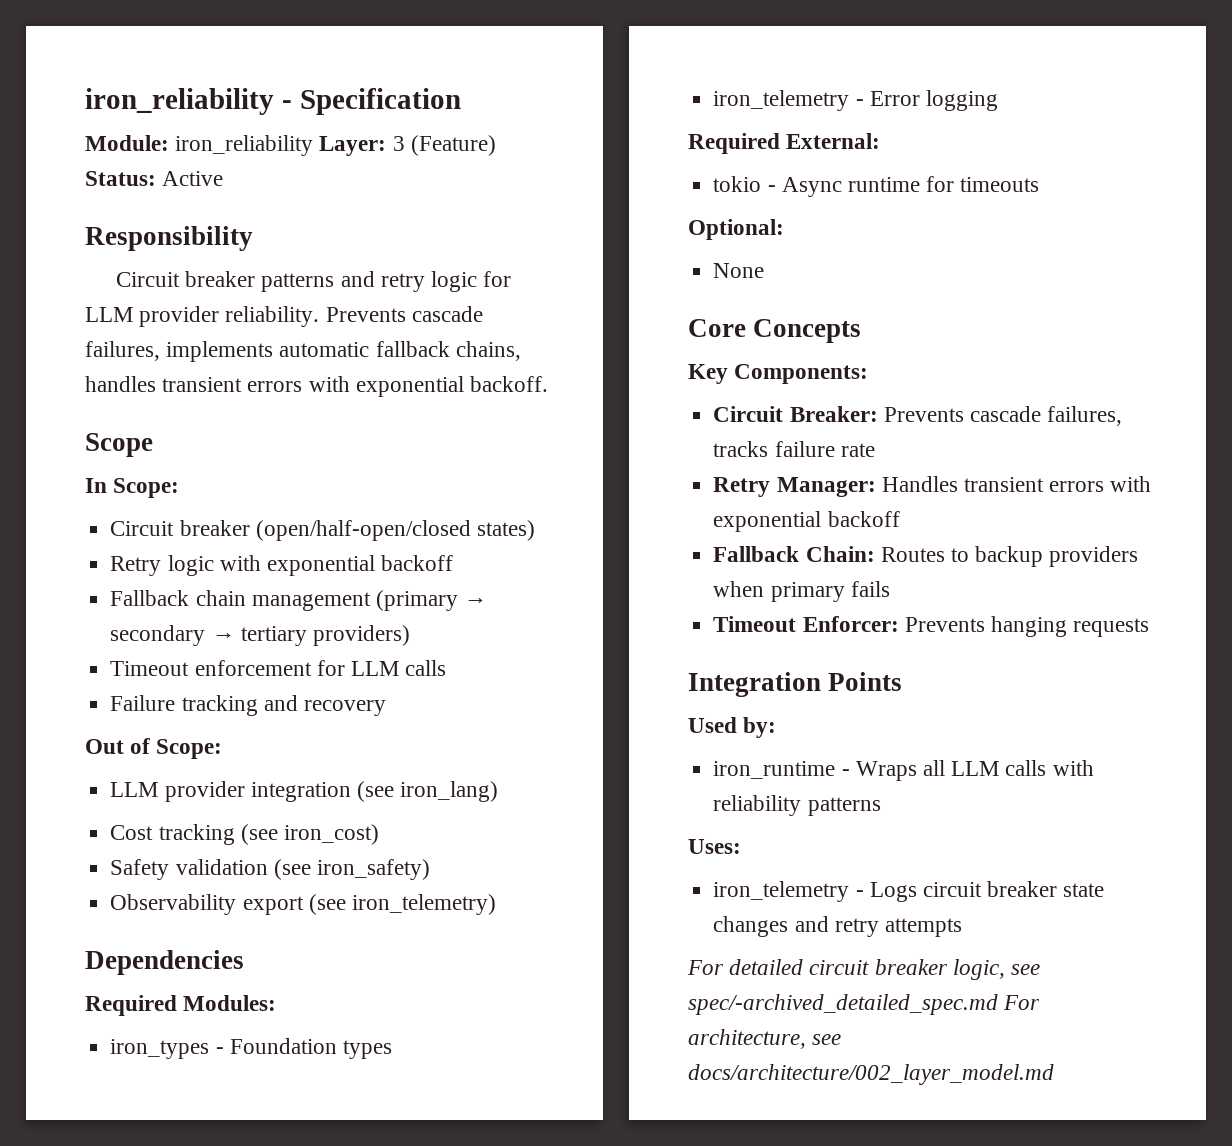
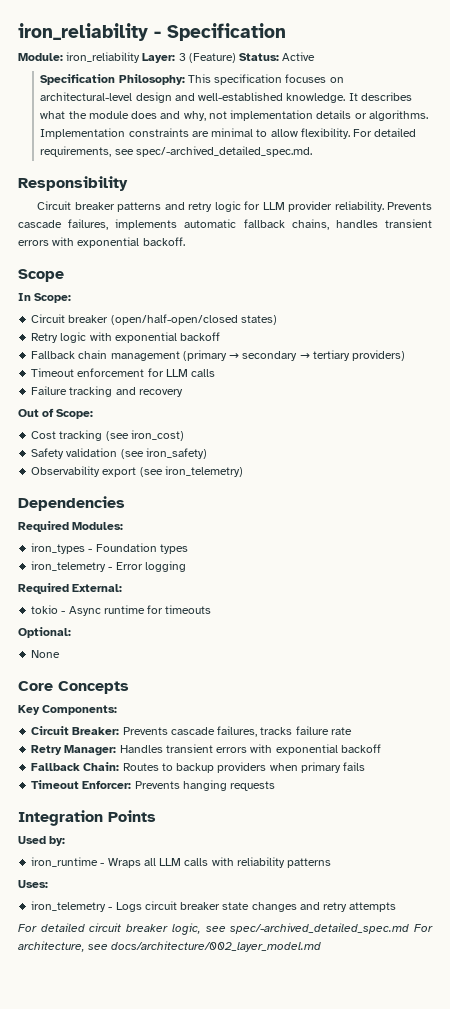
(224, 178) none -> [40,74,344,85] [40,92,412,103] [40,110,428,121] [40,128,417,139] [40,146,312,157] // Specification Philosophy: This specification focuses on architectural-level design and well-established knowledge. It describes what the module does and why, not implementation details or algorithms. Implementation constraints are minimal to allow flexibility. For detailed requirements, see spec/-archived_detailed_spec.md.
[110,781,499,802] // LLM provider integration (see iron_lang) -> (94, 414) none

